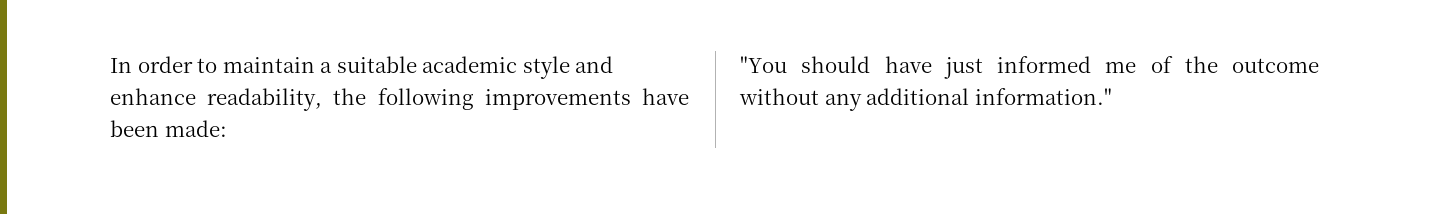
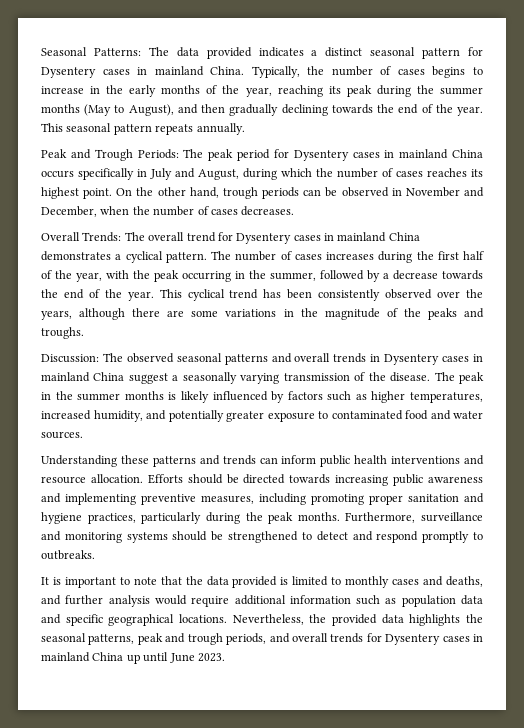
[110,56,614,79] [110,88,689,111] [110,120,227,137] [740,56,1319,79] [739,88,1112,111] In order to maintain a suitable academic style and enhance readability, the following improvements have been made: // "You should have just informed me of the outcome without any additional information." -> [41,47,483,59] [41,66,484,78] [41,85,484,97] [41,104,483,116] [41,123,245,135] [41,149,483,161] [41,168,483,180] [41,187,484,199] [41,206,295,217] [41,232,420,244] [41,251,484,263] [41,270,483,282] [41,289,483,301] [41,308,484,320] [41,327,84,339] [41,353,484,365] [41,372,484,384] [41,391,483,403] [41,410,483,422] [41,431,83,439] [41,455,484,467] [41,474,484,486] [41,493,484,505] [41,512,483,524] [41,531,483,543] [41,550,95,560] [41,576,484,588] [41,595,484,607] [41,614,484,626] [41,633,484,645] [41,652,225,664] Seasonal Patterns: The data provided indicates a distinct seasonal pattern for Dysentery cases in mainland China. Typically, the number of cases begins to increase in the early months of the year, reaching its peak during the summer months (May to August), and then gradually declining towards the end of the year. This seasonal pattern repeats annually. // Peak and Trough Periods: The peak period for Dysentery cases in mainland China occurs specifically in July and August, during which the number of cases reaches its highest point. On the other hand, trough periods can be observed in November and December, when the number of cases decreases. // Overall Trends: The overall trend for Dysentery cases in mainland China demonstrates a cyclical pattern. The number of cases increases during the first half of the year, with the peak occurring in the summer, followed by a decrease towards the end of the year. This cyclical trend has been consistently observed over the years, although there are some variations in the magnitude of the peaks and troughs. // Discussion: The observed seasonal patterns and overall trends in Dysentery cases in mainland China suggest a seasonally varying transmission of the disease. The peak in the summer months is likely influenced by factors such as higher temperatures, increased humidity, and potentially greater exposure to contaminated food and water sources. // Understanding these patterns and trends can inform public health interventions and resource allocation. Efforts should be directed towards increasing public awareness and implementing preventive measures, including promoting proper sanitation and hygiene practices, particularly during the peak months. Furthermore, surveillance and monitoring systems should be strengthened to detect and respond promptly to outbreaks. // It is important to note that the data provided is limited to monthly cases and deaths, and further analysis would require additional information such as population data and specific geographical locations. Nevertheless, the provided data highlights the seasonal patterns, peak and trough periods, and overall trends for Dysentery cases in mainland China up until June 2023.

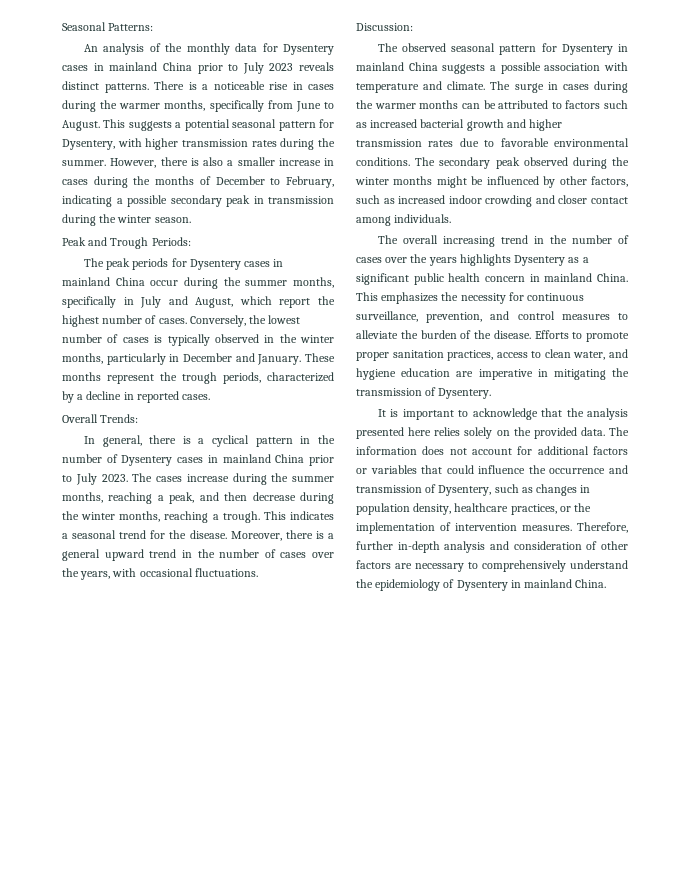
[148,47,483,59] [41,66,484,78] [41,85,484,97] [41,104,483,116] [41,123,245,135] [41,149,483,161] [41,168,483,180] [41,187,484,199] [41,206,295,217] [41,232,420,244] [41,251,484,263] [41,270,483,282] [41,289,483,301] [41,308,484,320] [41,327,84,339] [41,353,484,365] [41,372,484,384] [41,391,483,403] [41,410,483,422] [41,431,83,439] [41,455,484,467] [41,474,484,486] [41,493,484,505] [41,512,483,524] [41,531,483,543] [41,550,95,560] The data provided indicates a distinct seasonal pattern for Dysentery cases in mainland China. Typically, the number of cases begins to increase in the early months of the year, reaching its peak during the summer months (May to August), and then gradually declining towards the end of the year. This seasonal pattern repeats annually. // Peak and Trough Periods: The peak period for Dysentery cases in mainland China occurs specifically in July and August, during which the number of cases reaches its highest point. On the other hand, trough periods can be observed in November and December, when the number of cases decreases. // Overall Trends: The overall trend for Dysentery cases in mainland China demonstrates a cyclical pattern. The number of cases increases during the first half of the year, with the peak occurring in the summer, followed by a decrease towards the end of the year. This cyclical trend has been consistently observed over the years, although there are some variations in the magnitude of the peaks and troughs. // Discussion: The observed seasonal patterns and overall trends in Dysentery cases in mainland China suggest a seasonally varying transmission of the disease. The peak in the summer months is likely influenced by factors such as higher temperatures, increased humidity, and potentially greater exposure to contaminated food and water sources. // Understanding these patterns and trends can inform public health interventions and resource allocation. Efforts should be directed towards increasing public awareness and implementing preventive measures, including promoting proper sanitation and hygiene practices, particularly during the peak months. Furthermore, surveillance and monitoring systems should be strengthened to detect and respond promptly to outbreaks. -> [83,43,334,55] [62,62,334,74] [62,81,334,93] [62,100,334,112] [62,119,334,131] [62,138,335,150] [62,157,334,168] [62,176,334,188] [62,195,334,207] [62,214,191,226] [62,237,191,249] [83,258,284,270] [62,277,334,289] [62,296,335,308] [62,315,301,327] [62,334,334,346] [62,353,335,365] [62,372,334,384] [62,391,211,403] [62,414,139,423] [83,435,336,447] [62,454,334,466] [62,473,334,485] [62,492,334,504] [62,511,334,523] [62,530,334,541] [62,549,334,561] [62,568,258,580] [356,23,413,31] [377,43,628,55] [356,62,628,74] [356,81,628,93] [356,100,628,109] [356,119,563,131] [356,138,629,147] [356,157,629,169] [355,176,628,188] [356,195,628,207] [356,214,452,226] [377,235,629,247] [356,254,589,266] [356,273,628,285] [356,292,585,304] [356,311,628,323] [356,330,629,342] [356,349,628,361] [356,368,629,380] [356,387,492,399] // An analysis of the monthly data for Dysentery cases in mainland China prior to July 2023 reveals distinct patterns. There is a noticeable rise in cases during the warmer months, specifically from June to August. This suggests a potential seasonal pattern for Dysentery, with higher transmission rates during the summer. However, there is also a smaller increase in cases during the months of December to February, indicating a possible secondary peak in transmission during the winter season. // Peak and Trough Periods: // The peak periods for Dysentery cases in mainland China occur during the summer months, specifically in July and August, which report the highest number of cases. Conversely, the lowest number of cases is typically observed in the winter months, particularly in December and January. These months represent the trough periods, characterized by a decline in reported cases. // Overall Trends: // In general, there is a cyclical pattern in the number of Dysentery cases in mainland China prior to July 2023. The cases increase during the summer months, reaching a peak, and then decrease during the winter months, reaching a trough. This indicates a seasonal trend for the disease. Moreover, there is a general upward trend in the number of cases over the years, with occasional fluctuations. // Discussion: // The observed seasonal pattern for Dysentery in mainland China suggests a possible association with temperature and climate. The surge in cases during the warmer months can be attributed to factors such as increased bacterial growth and higher transmission rates due to favorable environmental conditions. The secondary peak observed during the winter months might be influenced by other factors, such as increased indoor crowding and closer contact among individuals. // The overall increasing trend in the number of cases over the years highlights Dysentery as a significant public health concern in mainland China. This emphasizes the necessity for continuous surveillance, prevention, and control measures to alleviate the burden of the disease. Efforts to promote proper sanitation practices, access to clean water, and hygiene education are imperative in mitigating the transmission of Dysentery.
[133,577,157,585] note -> [472,408,538,420] acknowledge
[206,576,484,588] [41,595,484,607] [41,614,484,626] [41,633,484,645] [41,652,225,664] data provided is limited to monthly cases and deaths, and further analysis would require additional information such as population data and specific geographical locations. Nevertheless, the provided data highlights the seasonal patterns, peak and trough periods, and overall trends for Dysentery cases in mainland China up until June 2023. -> [587,408,628,420] [356,427,629,439] [356,446,628,455] [356,465,628,474] [356,484,591,496] [356,503,592,515] [356,522,628,534] [356,541,628,553] [356,560,628,572] [356,579,607,591] analysis presented here relies solely on the provided data. The information does not account for additional factors or variables that could influence the occurrence and transmission of Dysentery, such as changes in population density, healthcare practices, or the implementation of intervention measures. Therefore, further in-depth analysis and consideration of other factors are necessary to comprehensively understand the epidemiology of Dysentery in mainland China.

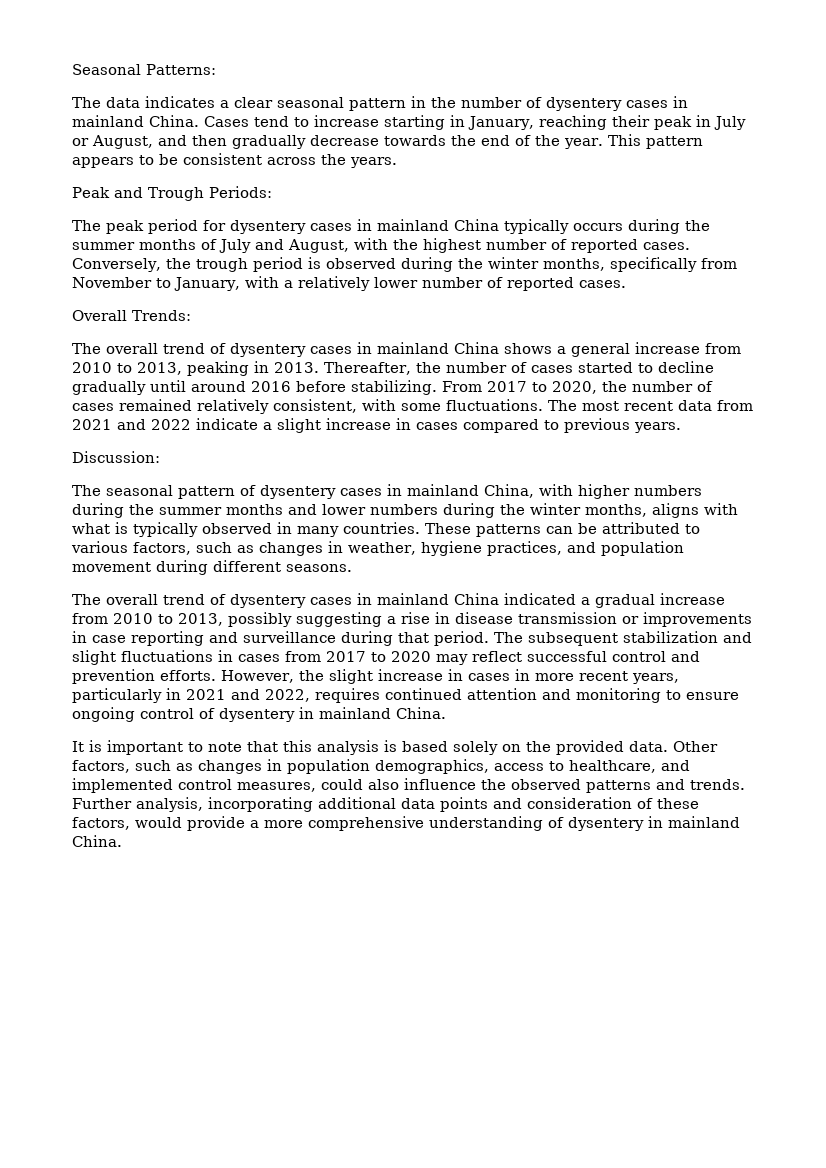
[83,43,334,55] [62,62,334,74] [62,81,334,93] [62,100,334,112] [62,119,334,131] [62,138,335,150] [62,157,334,168] [62,176,334,188] [62,195,334,207] [62,214,191,226] An analysis of the monthly data for Dysentery cases in mainland China prior to July 2023 reveals distinct patterns. There is a noticeable rise in cases during the warmer months, specifically from June to August. This suggests a potential seasonal pattern for Dysentery, with higher transmission rates during the summer. However, there is also a smaller increase in cases during the months of December to February, indicating a possible secondary peak in transmission during the winter season. -> [72,96,688,111] [72,115,746,130] [72,134,703,149] [72,153,397,168] The data indicates a clear seasonal pattern in the number of dysentery cases in mainland China. Cases tend to increase starting in January, reaching their peak in July or August, and then gradually decrease towards the end of the year. This pattern appears to be consistent across the years.
[132,258,284,270] [62,277,334,289] [62,296,134,308] periods for Dysentery cases in mainland China occur during the summer months, specifically in -> [148,219,710,234] [72,239,217,250] period for dysentery cases in mainland China typically occurs during the summer months of
[239,296,311,308] which report -> [354,238,388,250] with
(157, 319) none -> [571,239,638,253] reported
[268,315,301,324] [62,334,334,346] [62,353,335,365] [62,372,334,384] [62,391,211,403] [62,414,139,423] [83,435,336,447] [62,454,334,466] [62,473,334,485] [62,492,334,504] [62,511,334,523] [62,530,334,541] [62,549,334,561] [62,568,258,580] [356,23,413,31] [377,43,628,55] [356,62,628,74] [356,81,628,93] [356,100,628,109] [356,119,563,131] [356,138,629,147] [356,157,629,169] [355,176,628,188] [356,195,628,207] [356,214,452,226] [377,235,629,247] [356,254,589,266] [356,273,628,285] [356,292,585,304] [356,311,628,323] [356,330,629,342] [356,349,628,361] [356,368,629,380] [356,387,492,399] [377,408,628,420] [356,427,461,439] lowest number of cases is typically observed in the winter months, particularly in December and January. These months represent the trough periods, characterized by a decline in reported cases. // Overall Trends: // In general, there is a cyclical pattern in the number of Dysentery cases in mainland China prior to July 2023. The cases increase during the summer months, reaching a peak, and then decrease during the winter months, reaching a trough. This indicates a seasonal trend for the disease. Moreover, there is a general upward trend in the number of cases over the years, with occasional fluctuations. // Discussion: // The observed seasonal pattern for Dysentery in mainland China suggests a possible association with temperature and climate. The surge in cases during the warmer months can be attributed to factors such as increased bacterial growth and higher transmission rates due to favorable environmental conditions. The secondary peak observed during the winter months might be influenced by other factors, such as increased indoor crowding and closer contact among individuals. // The overall increasing trend in the number of cases over the years highlights Dysentery as a significant public health concern in mainland China. This emphasizes the necessity for continuous surveillance, prevention, and control measures to alleviate the burden of the disease. Efforts to promote proper sanitation practices, access to clean water, and hygiene education are imperative in mitigating the transmission of Dysentery. // It is important to acknowledge that the analysis presented here relies -> [195,257,737,272] [72,276,626,291] [72,310,191,321] [72,342,741,357] [72,361,714,376] [72,380,713,395] [72,399,753,414] [72,418,681,433] [72,451,160,463] [72,484,702,499] [72,503,738,518] [72,522,700,537] [71,541,684,556] [72,560,352,575] [72,593,725,608] [72,612,752,627] [72,631,752,646] [72,650,700,665] [72,669,679,684] [72,688,739,703] [72,707,446,722] [72,740,448,755] trough period is observed during the winter months, specifically from November to January, with a relatively lower number of reported cases. // Overall Trends: // The overall trend of dysentery cases in mainland China shows a general increase from 2010 to 2013, peaking in 2013. Thereafter, the number of cases started to decline gradually until around 2016 before stabilizing. From 2017 to 2020, the number of cases remained relatively consistent, with some fluctuations. The most recent data from 2021 and 2022 indicate a slight increase in cases compared to previous years. // Discussion: // The seasonal pattern of dysentery cases in mainland China, with higher numbers during the summer months and lower numbers during the winter months, aligns with what is typically observed in many countries. These patterns can be attributed to various factors, such as changes in weather, hygiene practices, and population movement during different seasons. // The overall trend of dysentery cases in mainland China indicated a gradual increase from 2010 to 2013, possibly suggesting a rise in disease transmission or improvements in case reporting and surveillance during that period. The subsequent stabilization and slight fluctuations in cases from 2017 to 2020 may reflect successful control and prevention efforts. However, the slight increase in cases in more recent years, particularly in 2021 and 2022, requires continued attention and monitoring to ensure ongoing control of dysentery in mainland China. // It is important to note that this analysis is based
[609,427,629,436] [356,446,628,455] [356,465,628,474] [356,484,492,496] The information does not account for additional factors or variables that could influence the occurrence and transmission of Dysentery, -> [673,741,718,752] [72,760,130,773] Other factors,
[413,503,592,515] [356,522,628,534] [356,541,628,553] [356,560,628,572] [356,579,508,591] density, healthcare practices, or the implementation of intervention measures. Therefore, further in-depth analysis and consideration of other factors are necessary to comprehensively understand the epidemiology of Dysentery -> [375,759,690,774] [72,778,745,793] [72,797,699,812] [72,816,644,831] demographics, access to healthcare, and implemented control measures, could also influence the observed patterns and trends. Further analysis, incorporating additional data points and consideration of these factors, would provide a more comprehensive understanding of dysentery

